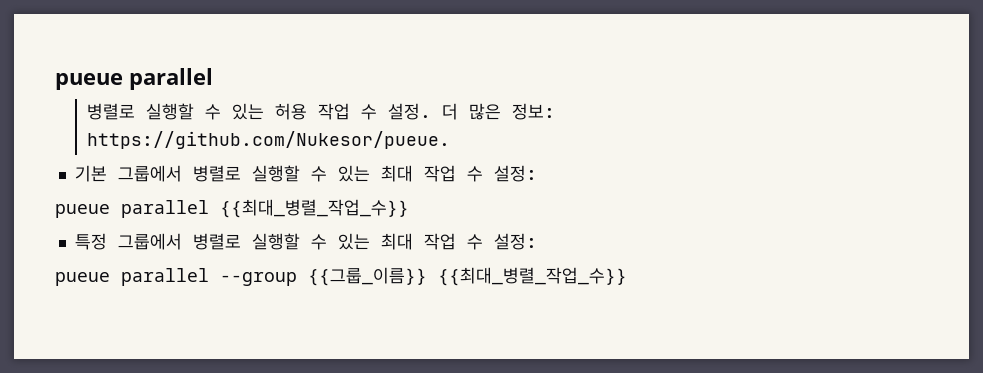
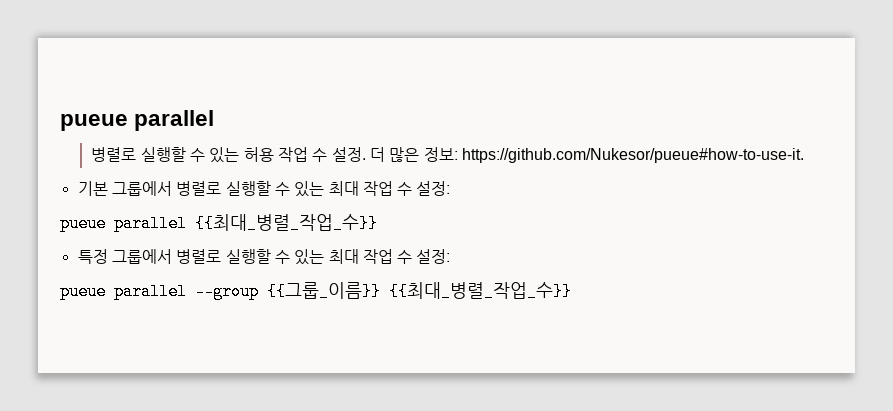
[87,131,451,149] https://github.com/Nukesor/pueue. -> [461,148,804,163] https://github.com/Nukesor/pueue#how-to-use-it.

